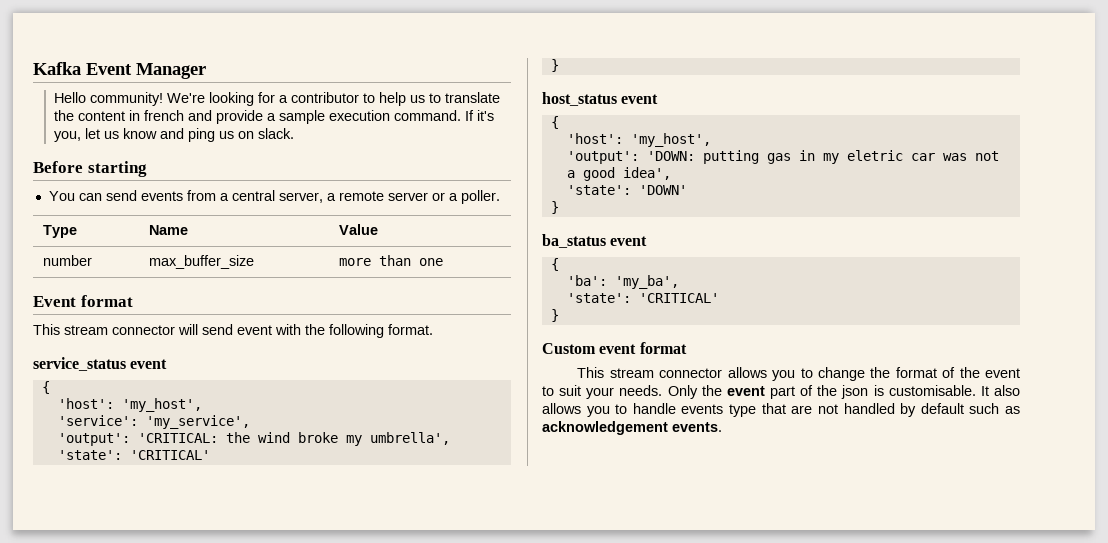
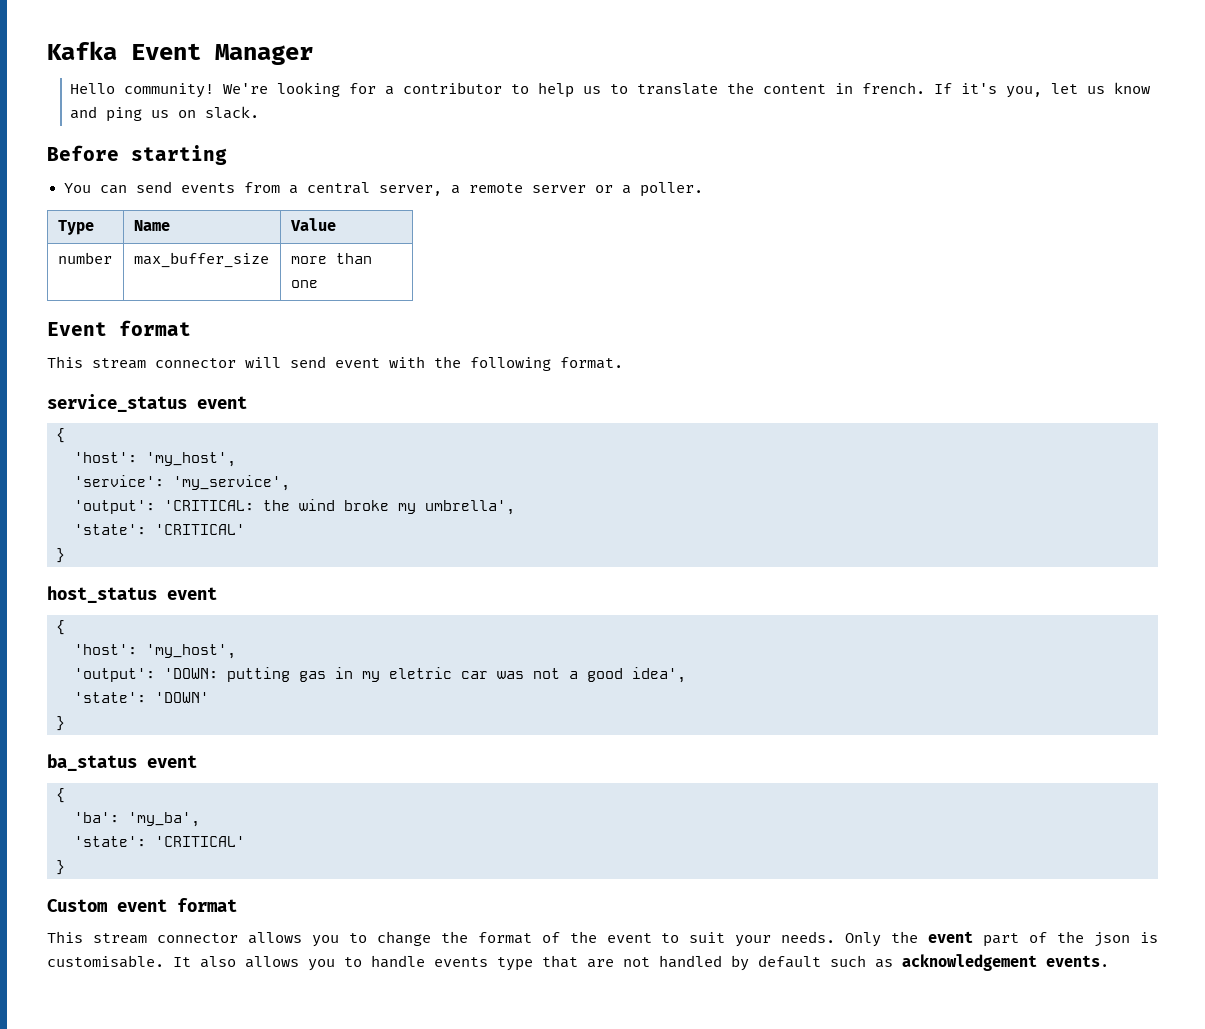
[143,110,461,124] french and provide a sample execution command. -> [862,82,926,94] french.

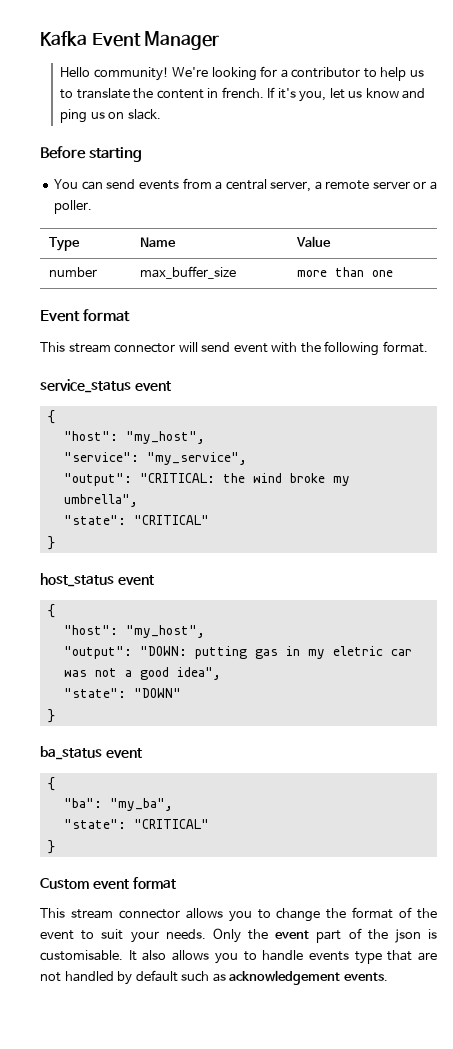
[74,452,236,467] [74,475,290,491] [74,500,254,514] 'host': 'my_host', // 'service': 'my_service', // 'output': 'CRITICAL: -> [63,431,205,444] [63,452,247,465] [63,473,215,486] "host": "my_host", // "service": "my_service", // "output": "CRITICAL:
[425,500,515,515] [74,524,245,535] umbrella', // 'state': 'CRITICAL' -> [63,494,138,507] [63,515,209,525] umbrella", // "state": "CRITICAL"
[74,644,236,659] [74,668,218,682] 'host': 'my_host', // 'output': 'DOWN: -> [63,625,205,638] [63,646,187,659] "host": "my_host", // "output": "DOWN:
[632,667,686,683] [74,692,209,703] idea', // 'state': 'DOWN' -> [176,667,221,680] [63,688,181,698] idea", // "state": "DOWN"
[74,812,200,827] [74,836,245,847] 'ba': 'my_ba', // 'state': 'CRITICAL' -> [63,798,173,811] [63,819,209,829] "ba": "my_ba", // "state": "CRITICAL"

